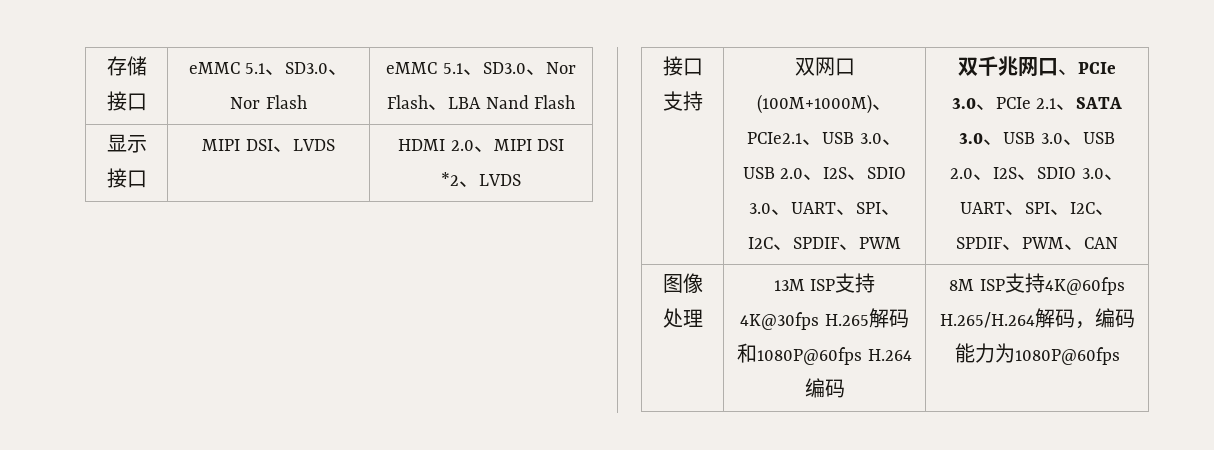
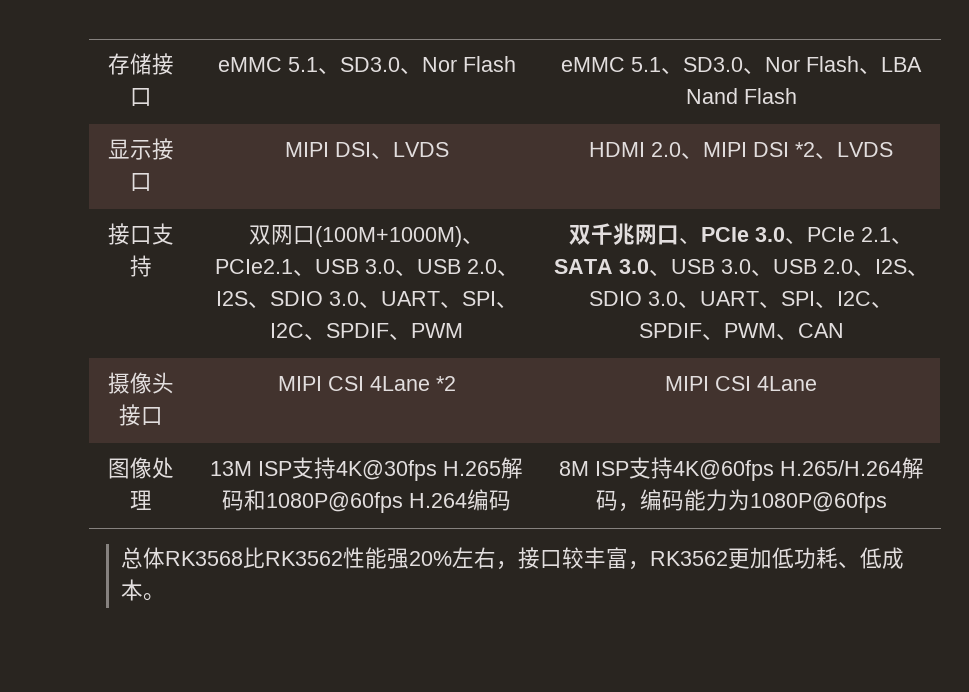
(1118, 243) none -> [107,372,174,394] [118,404,163,426] [277,376,456,391] [665,376,817,391] // 摄像头接口 | MIPI CSI 4Lane *2 | MIPI CSI 4Lane
(1120, 356) none -> [121,547,905,570] [121,579,166,601] // 总体RK3568比RK3562性能强20%左右，接口较丰富，RK3562更加低功耗、低成本。

